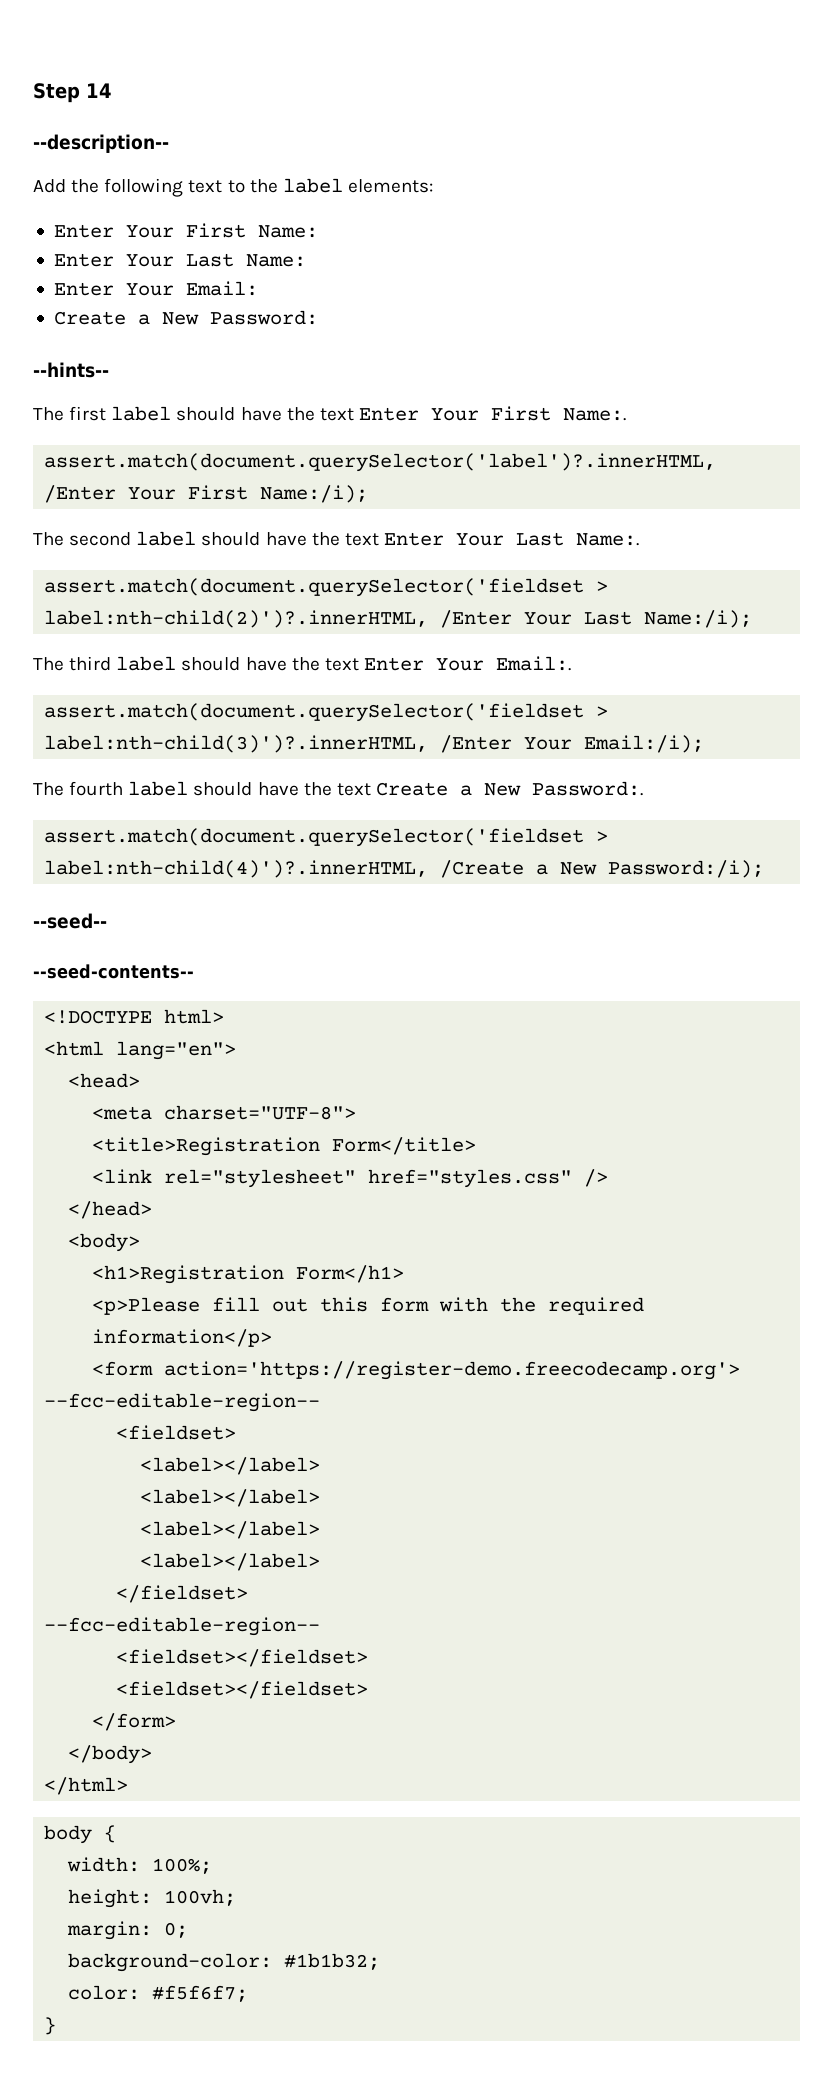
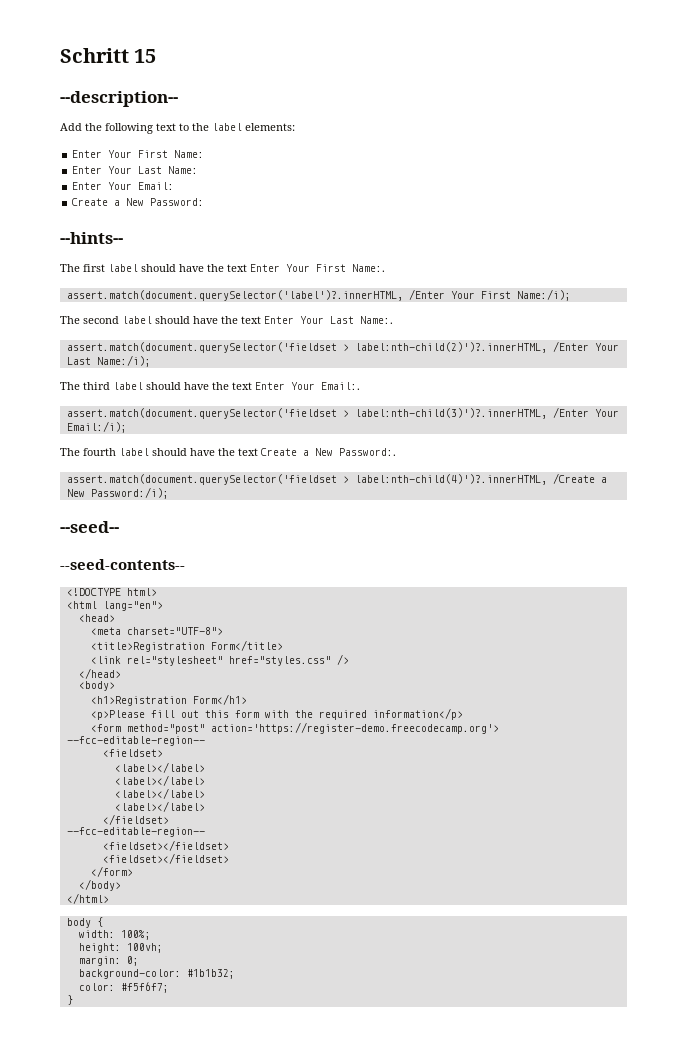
[33,83,112,103] Step 14 -> [60,48,157,63] Schritt 15
(154, 1368) none -> [126,724,205,734] method="post"

